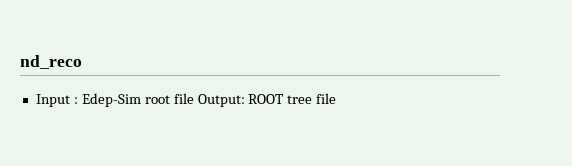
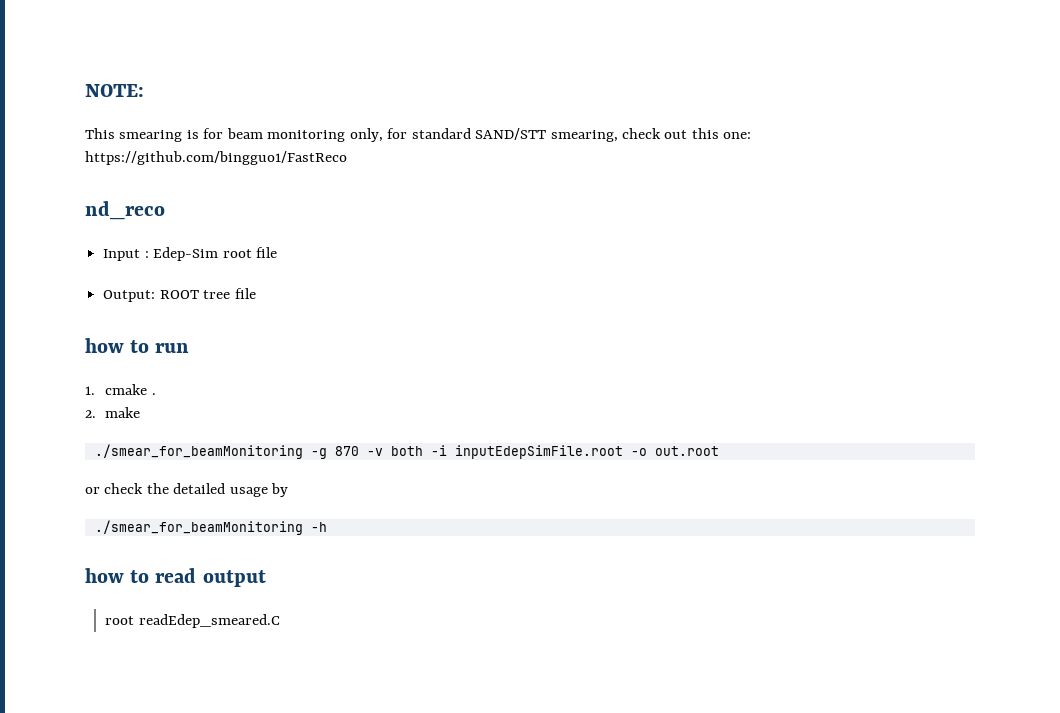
(20, 62) none -> [85,84,144,97] [85,128,752,142] [85,151,347,165] NOTE: // This smearing is for beam monitoring only, for standard SAND/STT smearing, check out this one: https://github.com/bingguo1/FastReco //
(194, 98) none -> (277, 252) //
(337, 98) none -> [85,338,190,353] [85,384,156,395] [85,407,141,418] [94,444,719,459] [85,483,289,497] [94,520,327,535] [85,568,266,587] [105,614,280,628] // how to run // 1. cmake . // 2. make // ./smear_for_beamMonitoring -g 870 -v both -i inputEdepSimFile.root -o out.root // or check the detailed usage by // ./smear_for_beamMonitoring -h // how to read output // root readEdep_smeared.C

